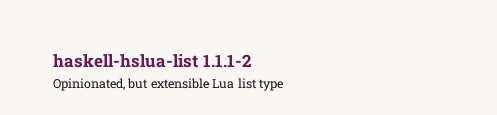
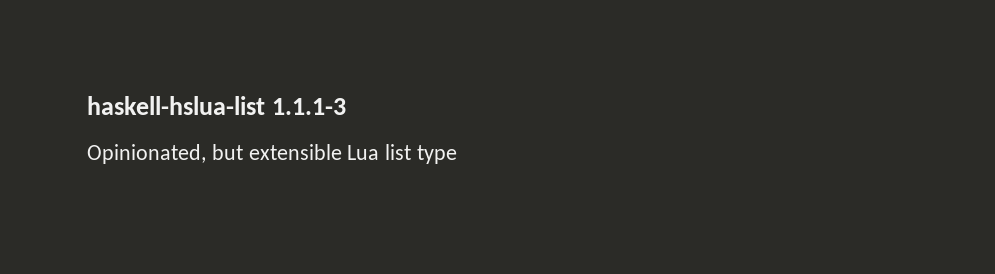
[202,54,251,67] 1.1.1-2 -> [272,98,347,115] 1.1.1-3

